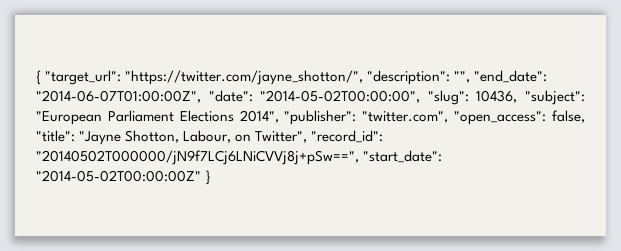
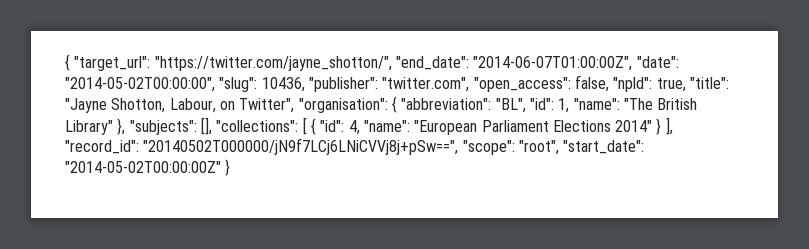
[367,70,471,85] "description": "", -> (392, 63) none
[525,90,585,105] [36,110,279,125] "subject": "European Parliament Elections 2014", -> (305, 84) none
(585, 116) none -> [613,77,686,92] "npld": true,
[311,130,384,143] [36,150,359,165] "record_id": "20140502T000000/jN9f7LCj6LNiCVVj8j+pSw==", -> [298,96,698,113] [65,117,673,135] [65,138,559,155] "organisation": { "abbreviation": "BL", "id": 1, "name": "The British Library" }, "subjects": [], "collections": [ { "id": 4, "name": "European Parliament Elections 2014" } ], "record_id": "20140502T000000/jN9f7LCj6LNiCVVj8j+pSw==", "scope": "root",

